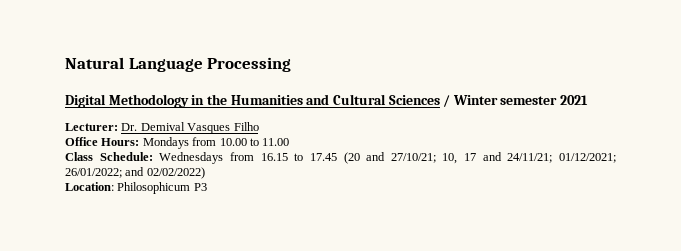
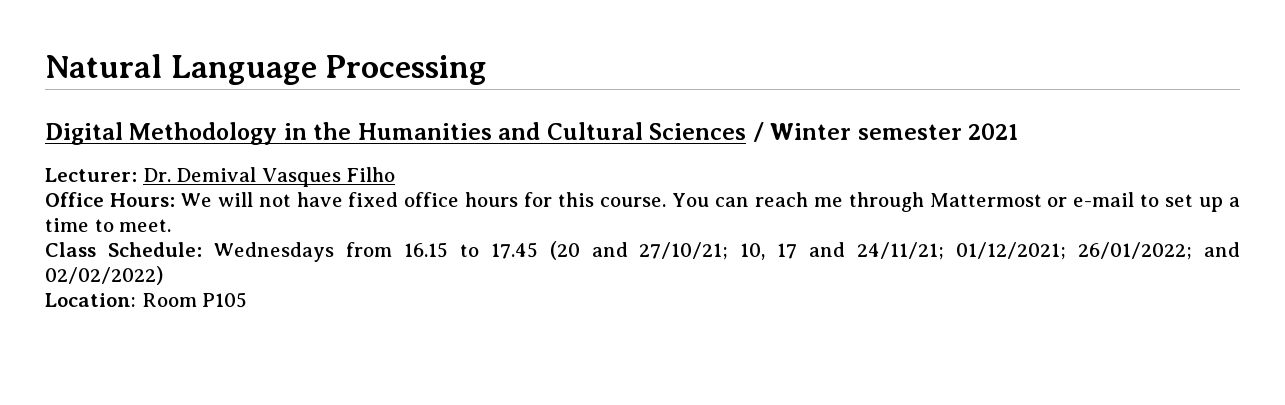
[142,137,290,149] Mondays from 10.00 to 11.00 -> [180,192,1240,212] [45,218,172,232] We will not have fixed office hours for this course. You can reach me through Mattermost or e-mail to set up a time to meet.
[117,182,207,194] Philosophicum P3 -> [141,292,248,308] Room P105

